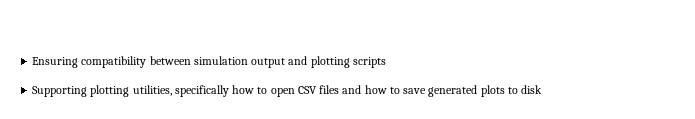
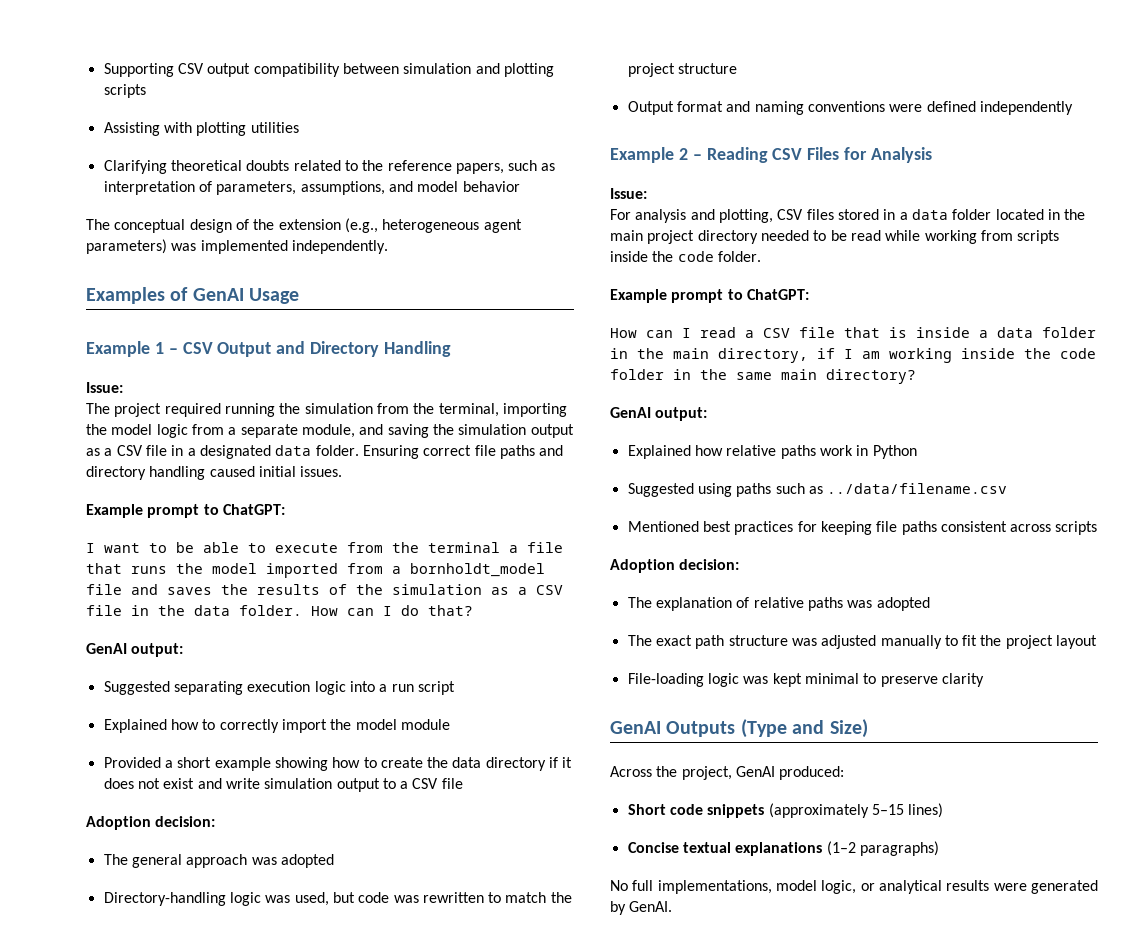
[32,57,79,68] Ensuring -> [103,63,251,77] Supporting CSV output
[251,58,286,68] output -> (472, 68) none
[32,85,543,97] Supporting plotting utilities, specifically how to open CSV files and how to save generated plots to disk -> [103,122,299,136] [103,160,556,174] [103,181,520,195] [86,218,522,233] [86,239,388,254] [86,287,300,304] [86,341,452,357] [86,382,123,393] [86,403,567,417] [86,424,574,438] [86,445,564,459] [86,466,343,480] [86,504,285,518] [86,542,563,553] [86,563,545,578] [86,584,563,595] [86,605,473,616] [86,643,184,657] [103,681,455,695] [103,719,450,733] [103,757,573,771] [103,778,463,792] [86,816,216,830] [103,854,334,868] [103,892,572,906] [627,63,737,77] [627,101,1073,115] [610,147,933,163] [610,188,647,199] [610,209,1086,223] [610,230,1060,244] [610,251,761,262] [610,289,809,303] [610,327,1096,338] [610,348,1096,363] [610,369,916,384] [610,407,708,421] [627,445,917,459] [627,483,1008,497] [627,521,1098,535] [610,559,740,573] [627,597,930,611] [627,635,1098,649] [627,673,984,687] [610,719,868,738] [610,766,845,780] [627,803,944,818] [627,841,939,856] [610,880,1098,894] [610,901,673,915] Assisting with plotting utilities // Clarifying theoretical doubts related to the reference papers, such as interpretation of parameters, assumptions, and model behavior // The conceptual design of the extension (e.g., heterogeneous agent parameters) was implemented independently. // Examples of GenAI Usage // Example 1 – CSV Output and Directory Handling // Issue: // The project required running the simulation from the terminal, importing the model logic from a separate module, and saving the simulation output as a CSV file in a designated data folder. Ensuring correct file paths and directory handling caused initial issues. // Example prompt to ChatGPT: // I want to be able to execute from the terminal a file that runs the model imported from a bornholdt_model file and saves the results of the simulation as a CSV file in the data folder. How can I do that? // GenAI output: // Suggested separating execution logic into a run script // Explained how to correctly import the model module // Provided a short example showing how to create the data directory if it does not exist and write simulation output to a CSV file // Adoption decision: // The general approach was adopted // Directory-handling logic was used, but code was rewritten to match the project structure // Output format and naming conventions were defined independently // Example 2 – Reading CSV Files for Analysis // Issue: // For analysis and plotting, CSV files stored in a data folder located in the main project directory needed to be read while working from scripts inside the code folder. // Example prompt to ChatGPT: // How can I read a CSV file that is inside a data folder in the main directory, if I am working inside the code folder in the same main directory? // GenAI output: // Explained how relative paths work in Python // Suggested using paths such as ../data/filename.csv // Mentioned best practices for keeping file paths consistent across scripts // Adoption decision: // The explanation of relative paths was adopted // The exact path structure was adjusted manually to fit the project layout // File-loading logic was kept minimal to preserve clarity // GenAI Outputs (Type and Size) // Across the project, GenAI produced: // Short code snippets (approximately 5–15 lines) // Concise textual explanations (1–2 paragraphs) // No full implementations, model logic, or analytical results were generated by GenAI.

